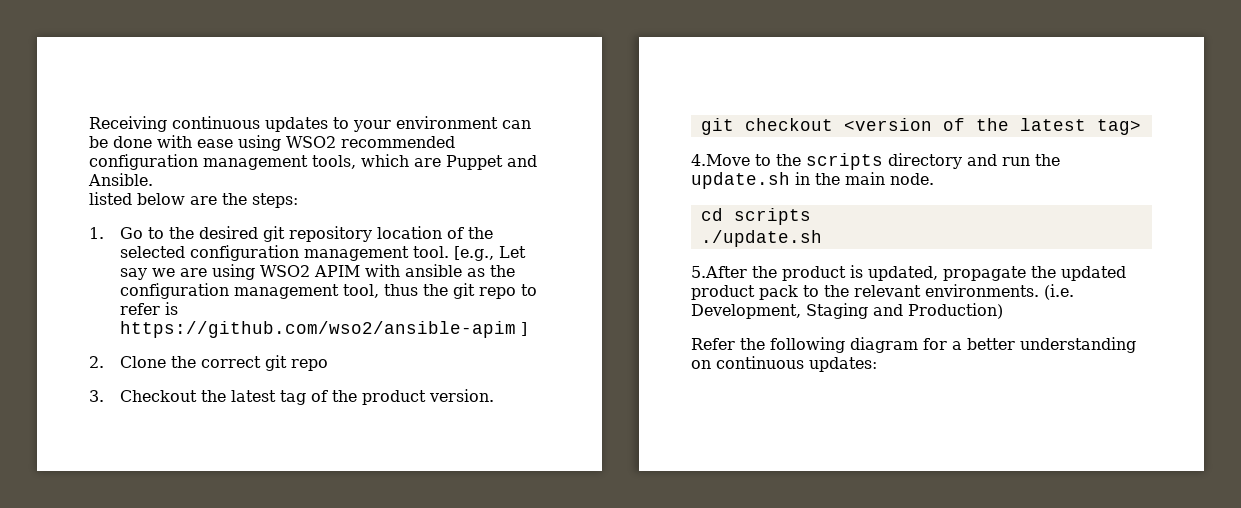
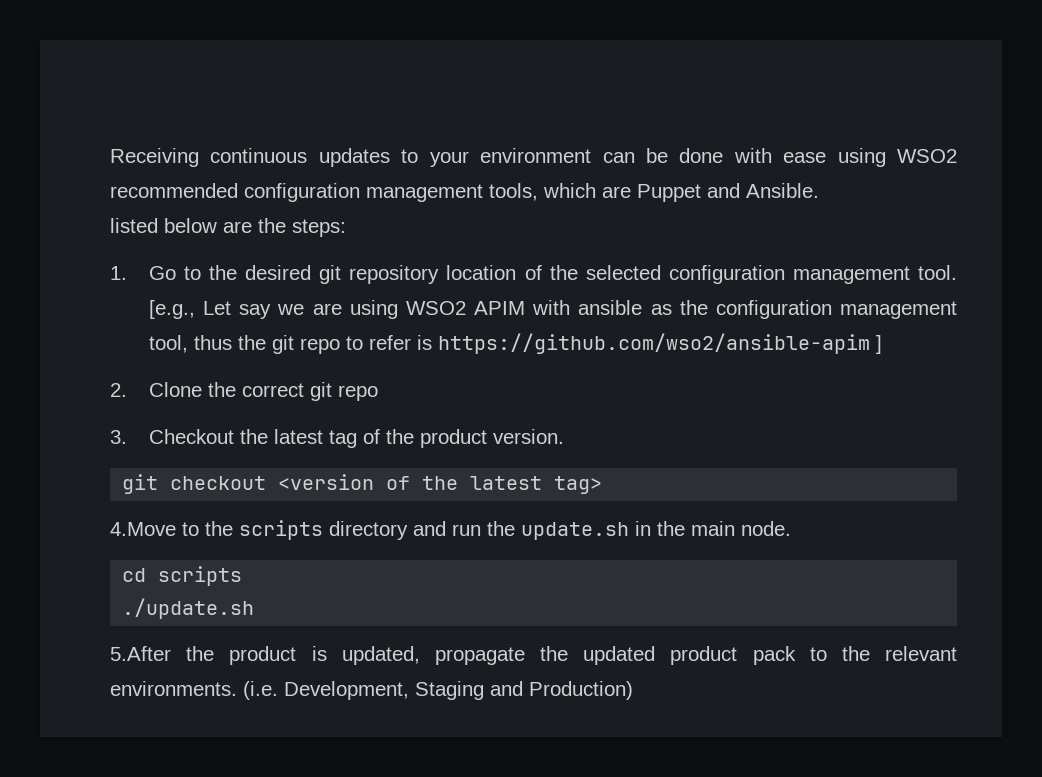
[691,337,1136,353] [691,356,877,372] // Refer the following diagram for a better understanding on continuous updates: -> (633, 690) none

